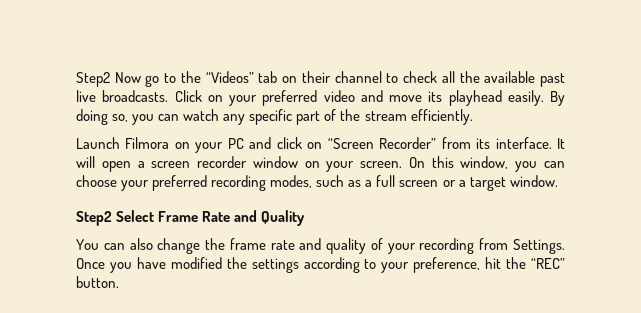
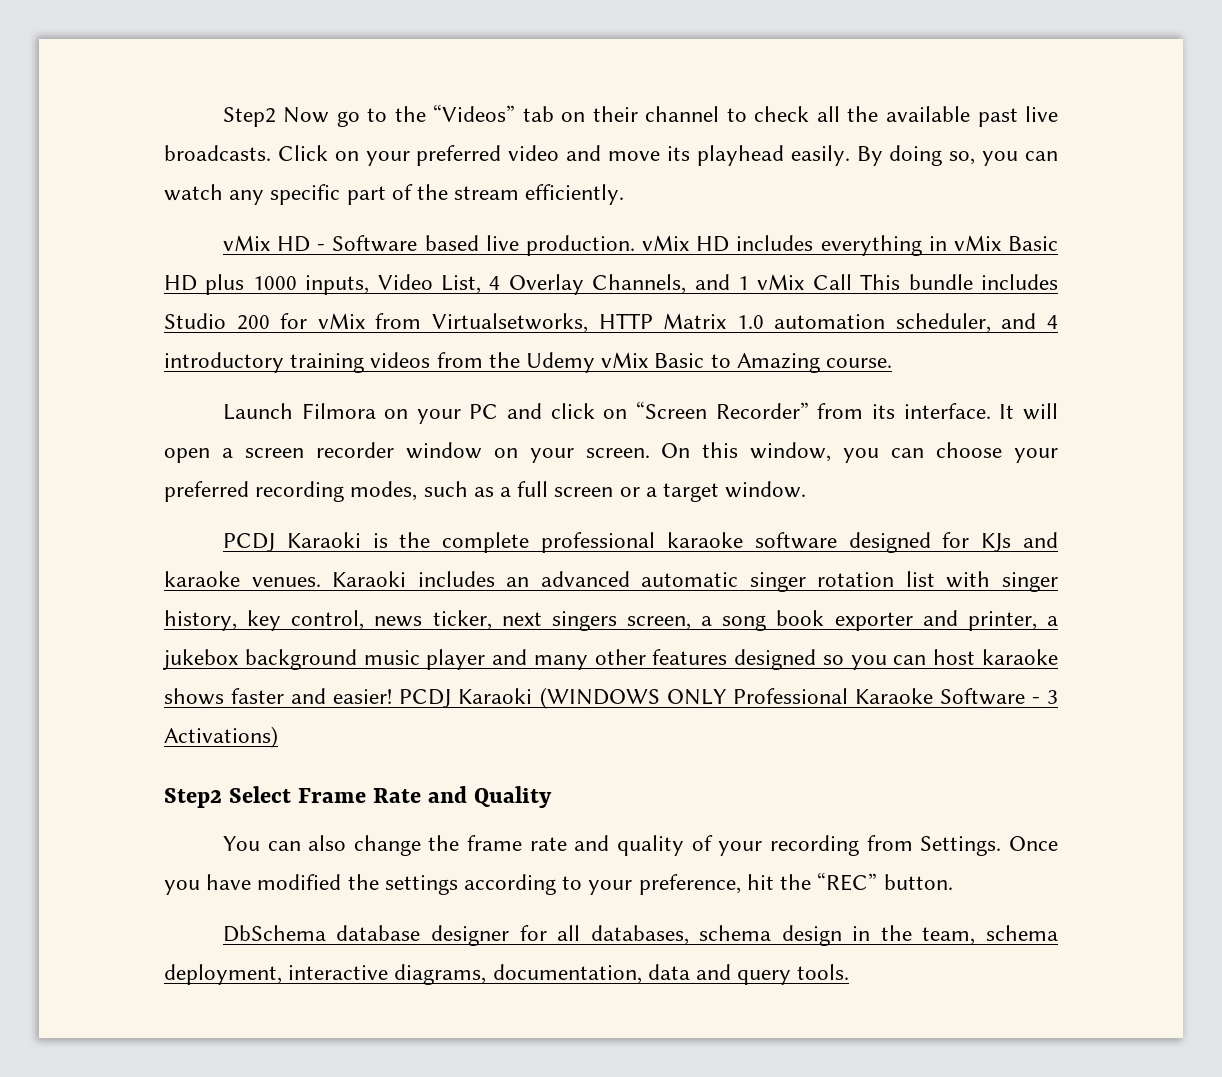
(473, 117) none -> [222,235,1058,256] [164,274,1058,295] [164,313,1058,333] [164,352,893,373] // vMix HD - Software based live production. vMix HD includes everything in vMix Basic HD plus 1000 inputs, Video List, 4 Overlay Channels, and 1 vMix Call This bundle includes Studio 200 for vMix from Virtualsetworks, HTTP Matrix 1.0 automation scheduler, and 4 introductory training videos from the Udemy vMix Basic to Amazing course.
(558, 181) none -> [222,532,1058,553] [164,571,1058,592] [164,610,1058,631] [163,649,1058,670] [164,687,1058,709] [164,726,278,748] // PCDJ Karaoki is the complete professional karaoke software designed for KJs and karaoke venues. Karaoki includes an advanced automatic singer rotation list with singer history, key control, news ticker, next singers screen, a song book exporter and printer, a jukebox background music player and many other features designed so you can host karaoke shows faster and easier! PCDJ Karaoki (WINDOWS ONLY Professional Karaoke Software - 3 Activations)
(119, 282) none -> [222,925,1058,946] [164,964,850,985] // DbSchema database designer for all databases, schema design in the team, schema deployment, interactive diagrams, documentation, data and query tools.

